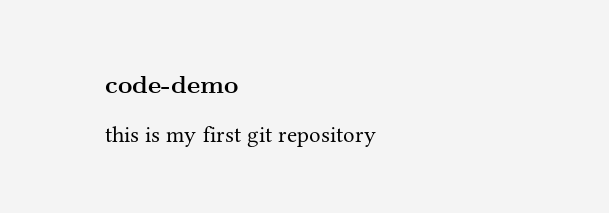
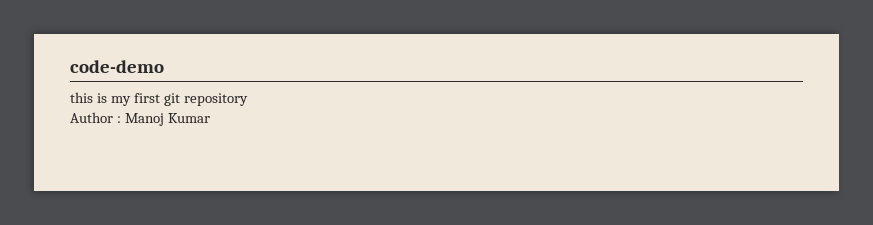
(377, 137) none -> [70,112,210,126] // Author : Manoj Kumar

